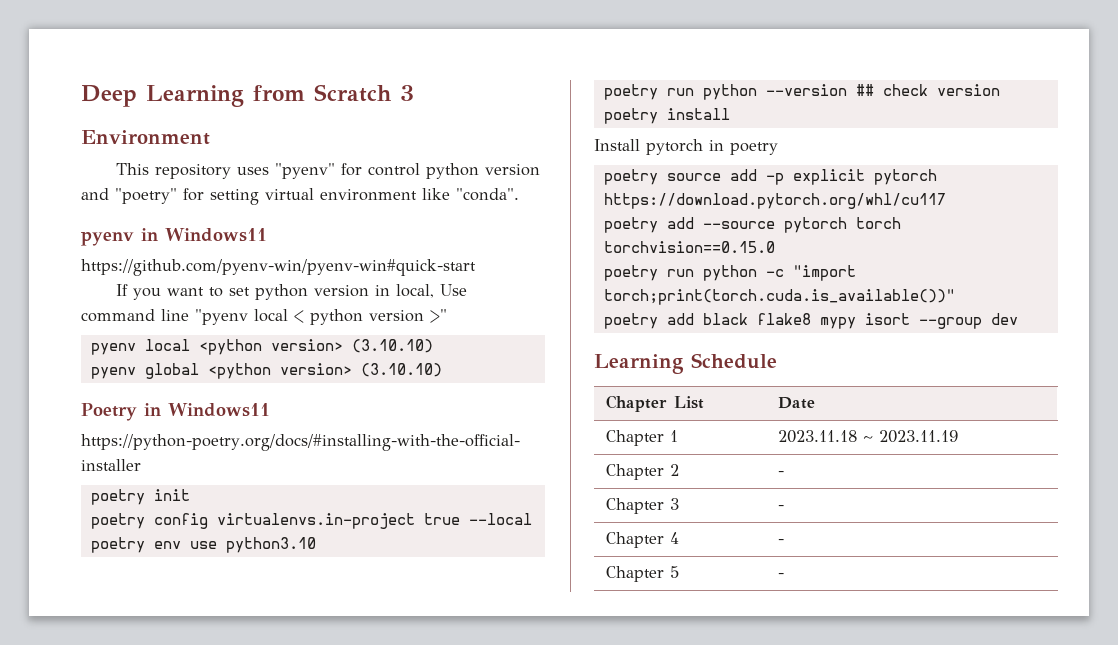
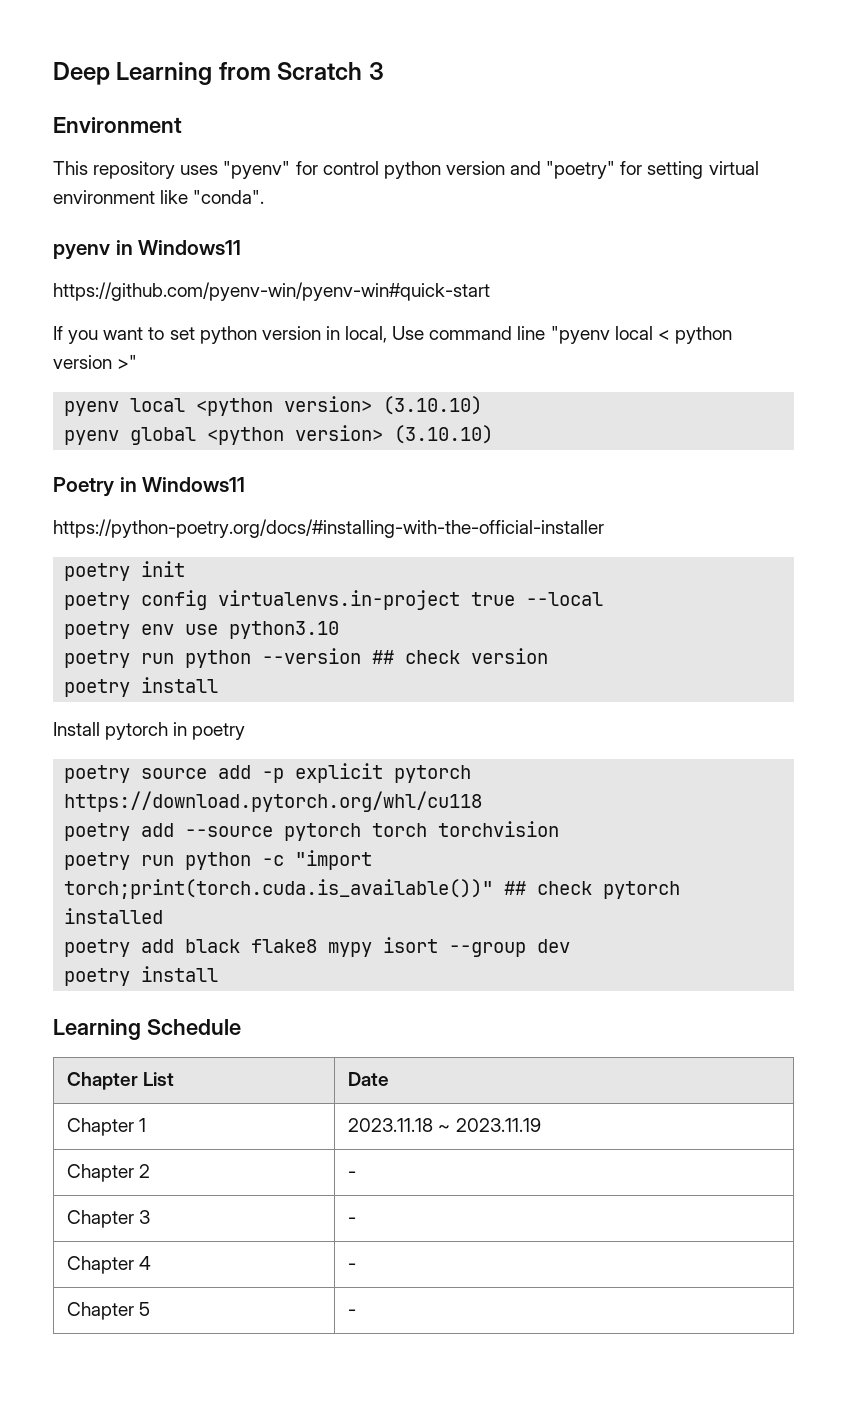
[603,193,946,209] https://download.pytorch.org/whl/cu117 -> [64,791,483,812] https://download.pytorch.org/whl/cu118
[603,241,775,253] torchvision==0.15.0 -> [438,821,560,837] torchvision
(955, 297) none -> [504,881,681,899] [64,908,164,924] ## check pytorch installed
(1018, 319) none -> [64,966,219,986] // poetry install

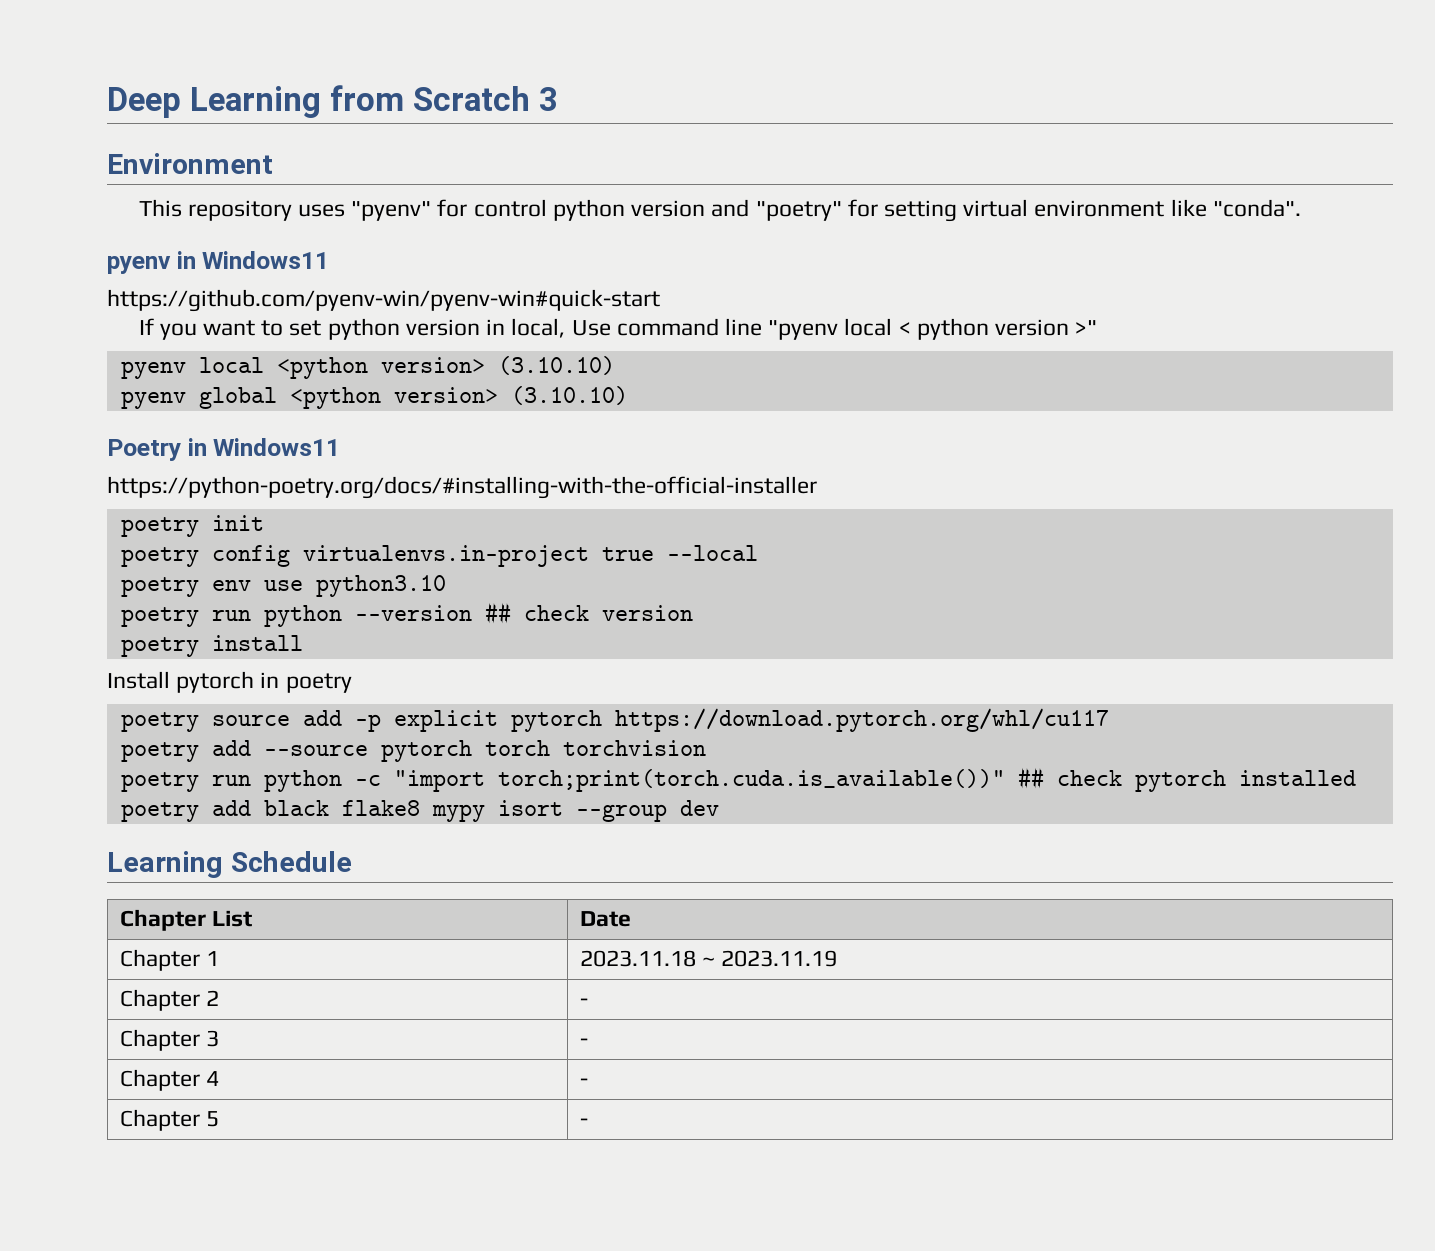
[64,791,483,812] https://download.pytorch.org/whl/cu118 -> [614,708,1109,732] https://download.pytorch.org/whl/cu117
[64,966,219,986] // poetry install -> (719, 808) none

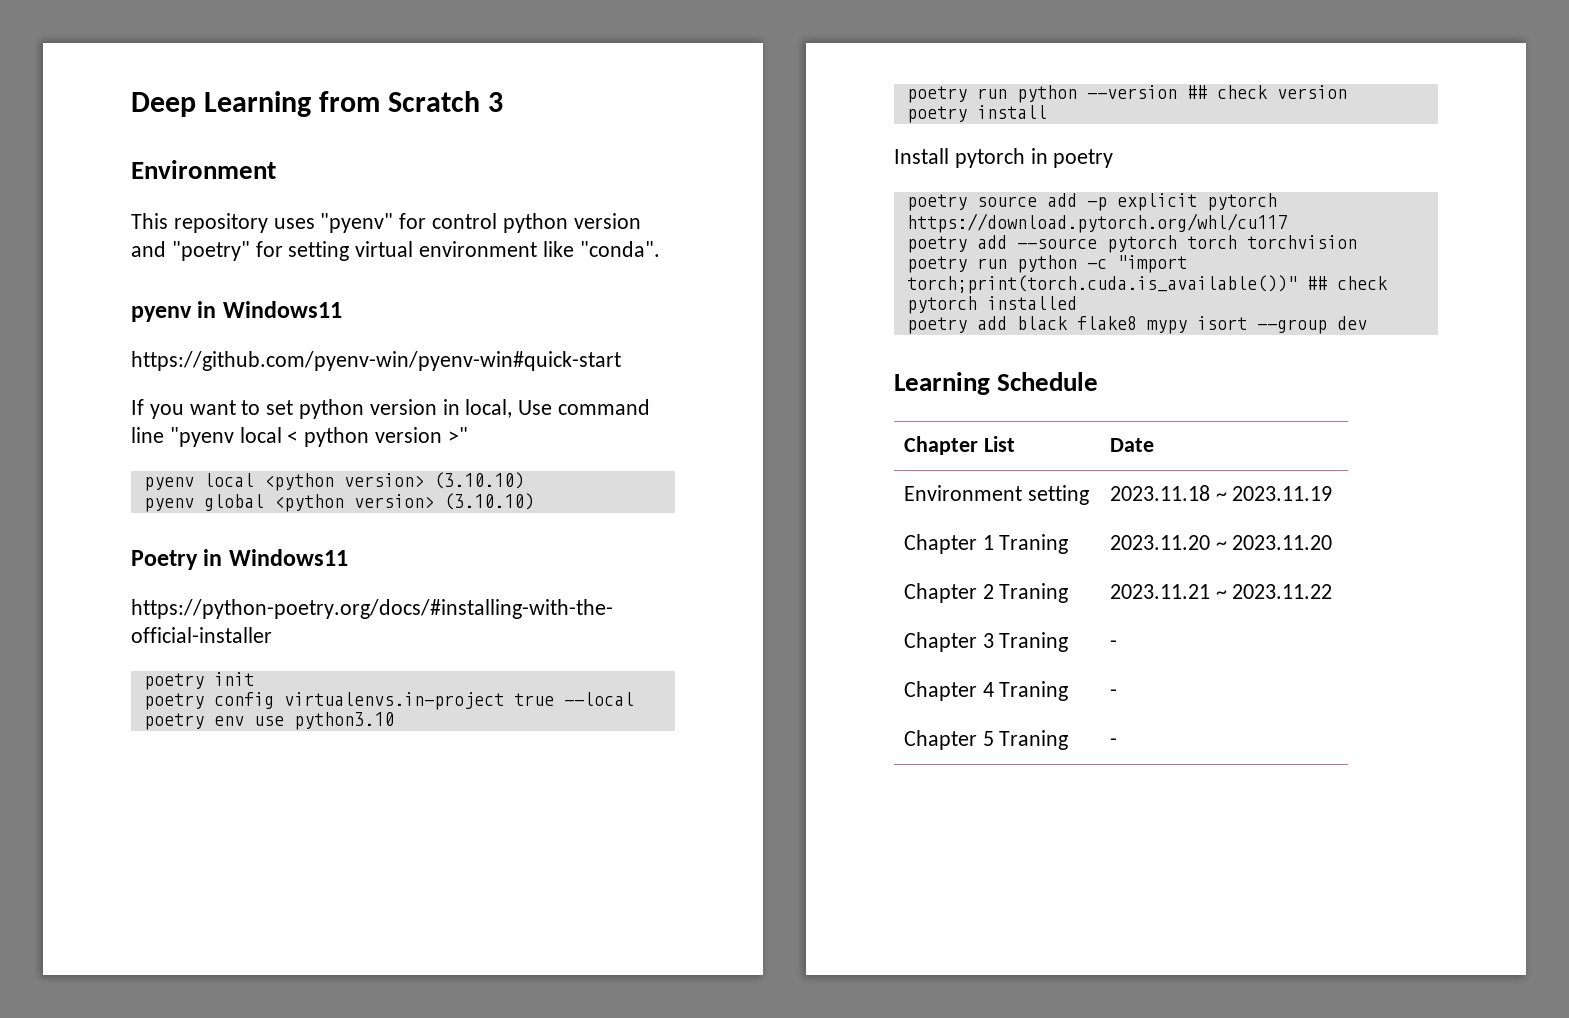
[119,949,220,971] Chapter 1 -> [903,485,1089,505] Environment setting
[206,990,220,1006] [579,998,588,1006] 2 | - -> [982,534,1069,554] [1109,535,1333,550] [903,583,1069,603] [1109,584,1333,599] 1 Traning | 2023.11.20 ~ 2023.11.20 // Chapter 2 Traning | 2023.11.21 ~ 2023.11.22
(220, 1038) none -> [999,632,1069,652] Traning
(220, 1078) none -> [999,681,1069,701] Traning
(220, 1119) none -> [999,730,1069,750] Traning

